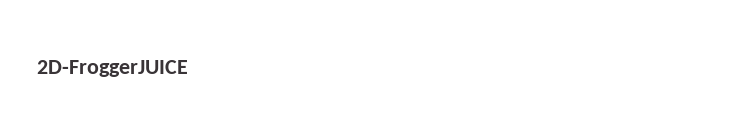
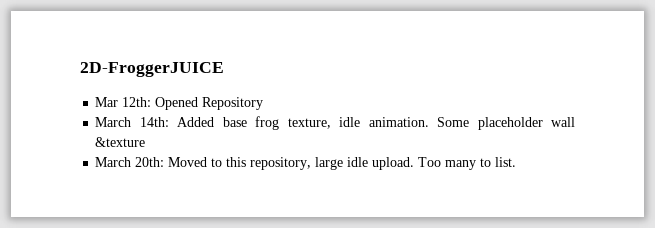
(188, 68) none -> [95,97,264,110] [95,116,575,130] [95,137,146,147] [95,157,517,170] // Mar 12th: Opened Repository // March 14th: Added base frog texture, idle animation. Some placeholder wall &texture // March 20th: Moved to this repository, large idle upload. Too many to list.

